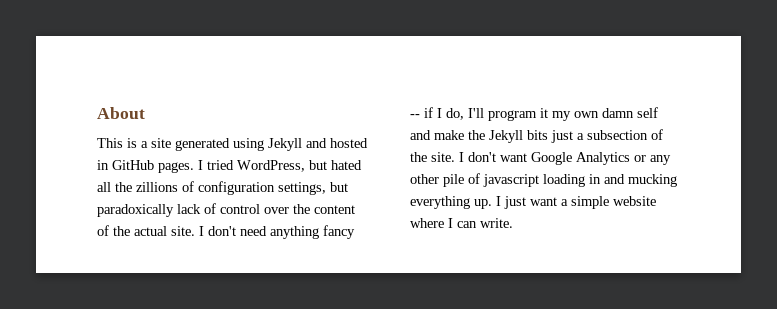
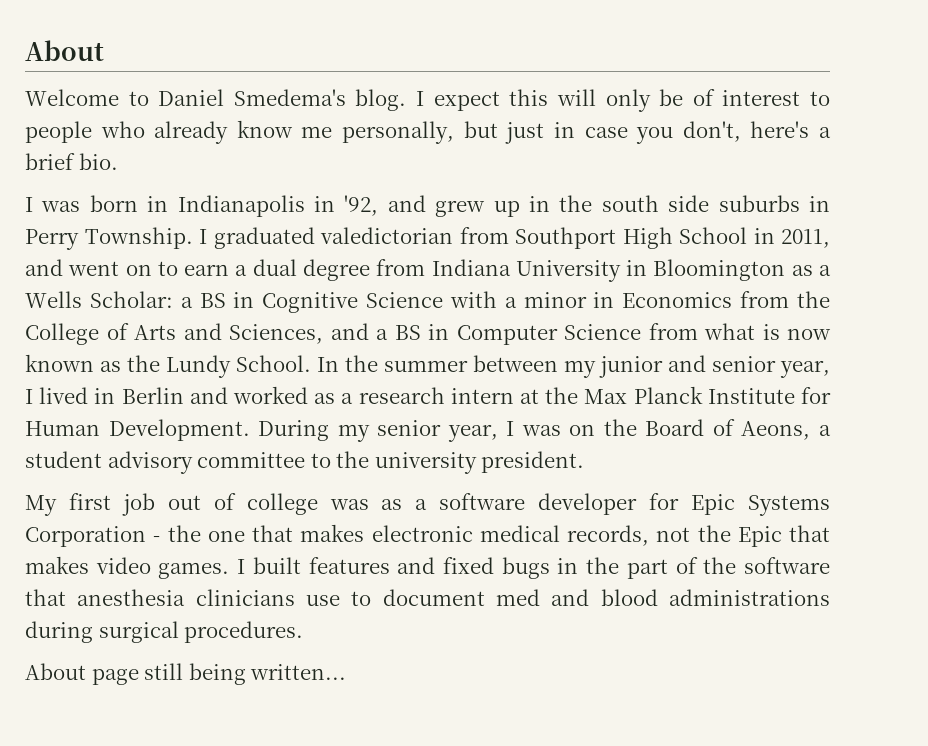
[97,138,368,151] [97,160,362,173] [97,181,348,195] [97,203,355,217] [97,225,355,239] [410,107,658,121] [410,129,663,143] [410,152,671,165] [410,173,677,187] [410,196,656,209] [410,218,513,228] This is a site generated using Jekyll and hosted in GitHub pages. I tried WordPress, but hated all the zillions of configuration settings, but paradoxically lack of control over the content of the actual site. I don't need anything fancy -- if I do, I'll program it my own damn self and make the Jekyll bits just a subsection of the site. I don't want Google Analytics or any other pile of javascript loading in and mucking everything up. I just want a simple website where I can write. -> [25,89,831,112] [25,120,832,144] [25,153,118,170] [25,195,830,217] [25,227,830,250] [25,259,832,282] [25,291,830,313] [25,323,831,345] [25,354,830,378] [25,386,832,404] [25,419,832,442] [25,451,585,474] [25,493,830,516] [25,524,830,547] [25,556,830,579] [25,589,831,606] [25,621,304,643] [25,663,347,685] Welcome to Daniel Smedema's blog. I expect this will only be of interest to people who already know me personally, but just in case you don't, here's a brief bio. // I was born in Indianapolis in '92, and grew up in the south side suburbs in Perry Township. I graduated valedictorian from Southport High School in 2011, and went on to earn a dual degree from Indiana University in Bloomington as a Wells Scholar: a BS in Cognitive Science with a minor in Economics from the College of Arts and Sciences, and a BS in Computer Science from what is now known as the Lundy School. In the summer between my junior and senior year, I lived in Berlin and worked as a research intern at the Max Planck Institute for Human Development. During my senior year, I was on the Board of Aeons, a student advisory committee to the university president. // My first job out of college was as a software developer for Epic Systems Corporation - the one that makes electronic medical records, not the Epic that makes video games. I built features and fixed bugs in the part of the software that anesthesia clinicians use to document med and blood administrations during surgical procedures. // About page still being written...

